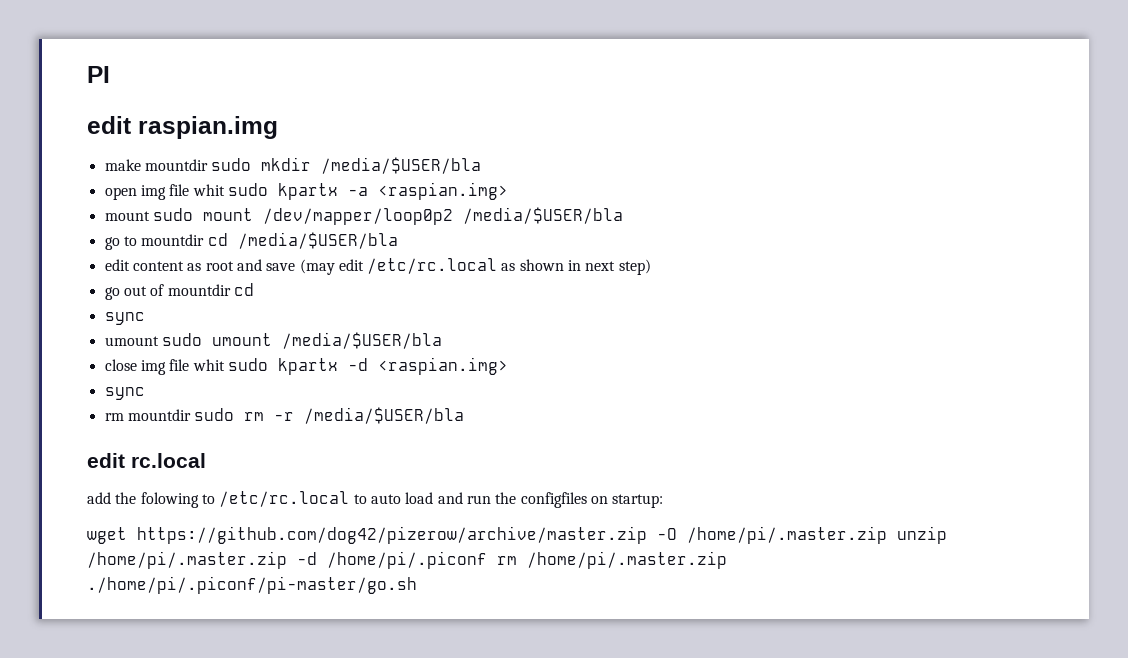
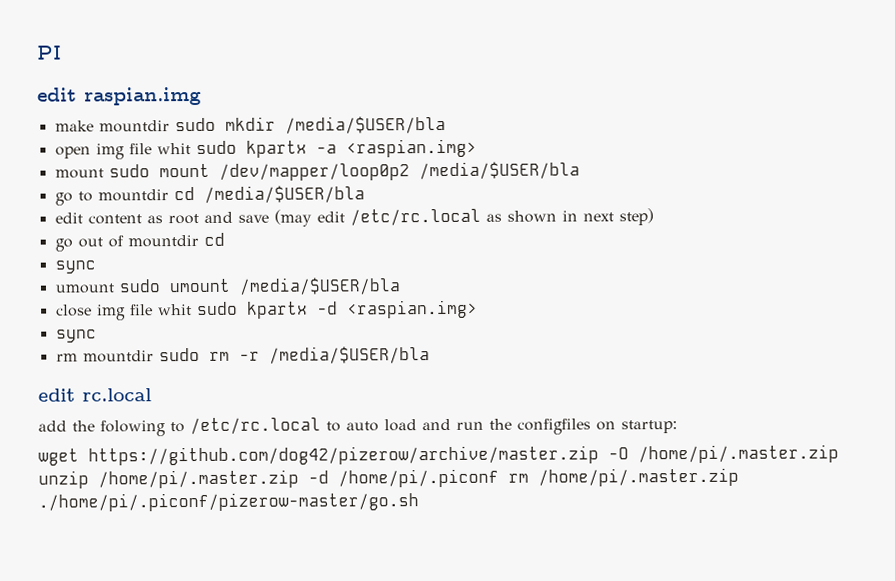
[87,576,417,594] ./home/pi/.piconf/pi-master/go.sh -> [38,492,419,512] ./home/pi/.piconf/pizerow-master/go.sh

